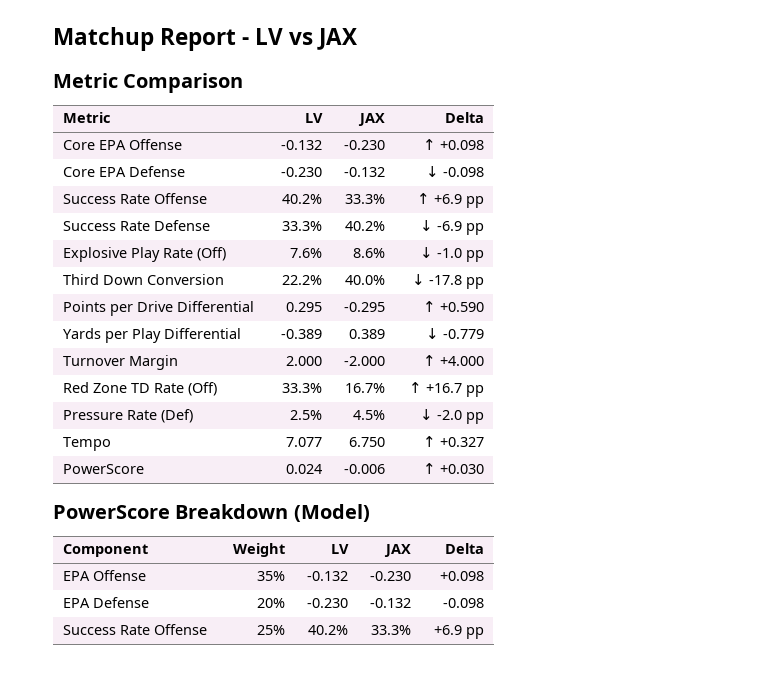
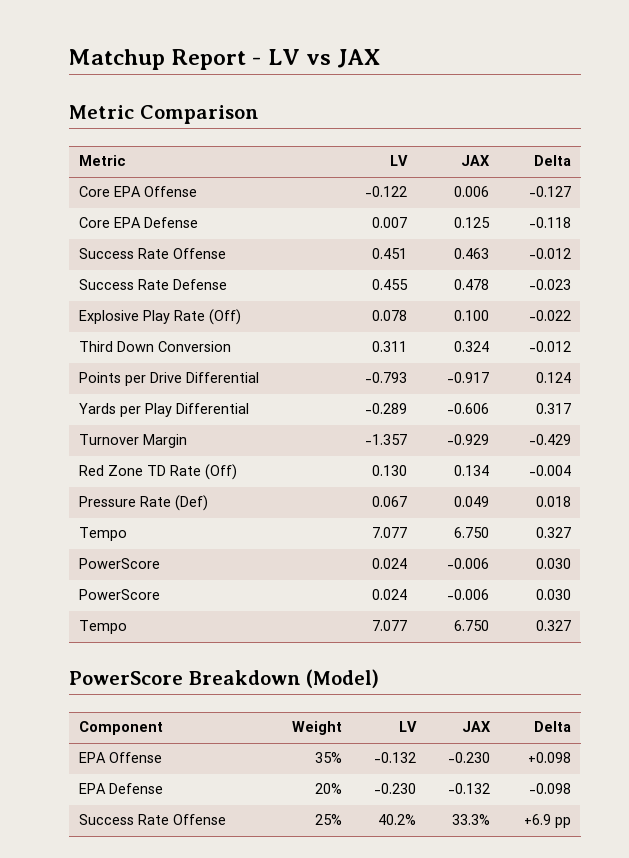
[280,140,322,150] [343,140,385,150] [422,139,484,150] -0.132 | -0.230 | ↑ +0.098 -> [365,186,408,197] [454,186,490,197] [529,186,572,197] -0.122 | 0.006 | -0.127
[280,167,322,177] [343,167,385,177] [425,166,484,177] [63,193,208,204] [281,194,322,204] [344,194,385,204] [416,193,484,208] [63,220,211,231] [281,221,322,231] [344,221,385,231] [419,220,484,235] [63,247,227,262] [289,248,322,258] [352,248,385,258] [419,247,484,262] [63,274,225,285] [281,275,322,285] [344,275,385,285] [411,274,484,289] -0.230 | -0.132 | ↓ -0.098 // Success Rate Offense | 40.2% | 33.3% | ↑ +6.9 pp // Success Rate Defense | 33.3% | 40.2% | ↓ -6.9 pp // Explosive Play Rate (Off) | 7.6% | 8.6% | ↓ -1.0 pp // Third Down Conversion | 22.2% | 40.0% | ↓ -17.8 pp -> [372,217,408,228] [454,217,491,228] [529,217,572,228] [78,248,226,259] [372,248,408,259] [454,248,490,259] [529,248,572,259] [78,279,227,290] [372,279,409,290] [454,279,490,290] [529,279,572,290] [78,309,241,325] [372,310,408,321] [454,310,490,321] [529,310,572,321] [78,341,231,352] [372,341,408,352] [454,341,490,352] [529,341,572,352] 0.007 | 0.125 | -0.118 // Success Rate Offense | 0.451 | 0.463 | -0.012 // Success Rate Defense | 0.455 | 0.478 | -0.023 // Explosive Play Rate (Off) | 0.078 | 0.100 | -0.022 // Third Down Conversion | 0.311 | 0.324 | -0.012
[285,302,322,312] [343,302,385,312] [422,301,484,312] 0.295 | -0.295 | ↑ +0.590 -> [365,372,408,383] [447,372,490,383] [536,372,572,383] -0.793 | -0.917 | 0.124
[280,329,322,339] [348,329,385,339] [425,328,484,339] [63,355,179,370] [285,356,322,366] [343,356,385,366] [422,355,484,366] -0.389 | 0.389 | ↓ -0.779 // Turnover Margin | 2.000 | -2.000 | ↑ +4.000 -> [365,403,408,414] [447,403,490,414] [536,403,572,414] [78,434,187,448] [365,434,408,445] [447,434,490,445] [529,434,572,445] -0.289 | -0.606 | 0.317 // Turnover Margin | -1.357 | -0.929 | -0.429
[281,383,322,393] [344,383,385,393] [408,382,484,397] [63,409,194,423] [289,410,322,420] [352,410,385,420] [419,409,484,424] [63,437,112,451] [285,437,322,447] [348,437,385,447] [422,436,484,447] [63,464,145,474] [285,464,322,474] [343,464,385,474] [422,463,484,474] 33.3% | 16.7% | ↑ +16.7 pp // Pressure Rate (Def) | 2.5% | 4.5% | ↓ -2.0 pp // Tempo | 7.077 | 6.750 | ↑ +0.327 // PowerScore | 0.024 | -0.006 | ↑ +0.030 -> [372,465,408,476] [454,465,490,476] [529,465,572,476] [78,495,208,511] [372,496,408,507] [454,496,490,507] [536,496,572,507] [78,527,127,541] [372,527,408,538] [454,527,490,538] [536,527,572,538] [78,558,160,569] [372,558,408,569] [447,558,490,569] [536,558,572,569] [78,589,160,600] [372,589,408,600] [447,589,490,600] [536,589,572,600] [78,620,127,634] [372,620,408,631] [454,620,490,631] [536,620,572,631] 0.130 | 0.134 | -0.004 // Pressure Rate (Def) | 0.067 | 0.049 | 0.018 // Tempo | 7.077 | 6.750 | 0.327 // PowerScore | 0.024 | -0.006 | 0.030 // PowerScore | 0.024 | -0.006 | 0.030 // Tempo | 7.077 | 6.750 | 0.327

